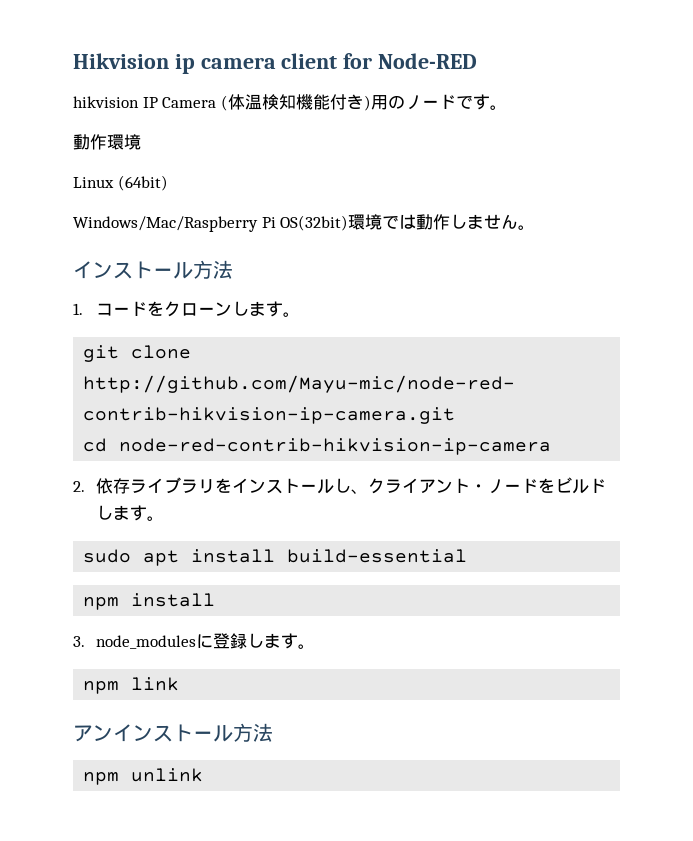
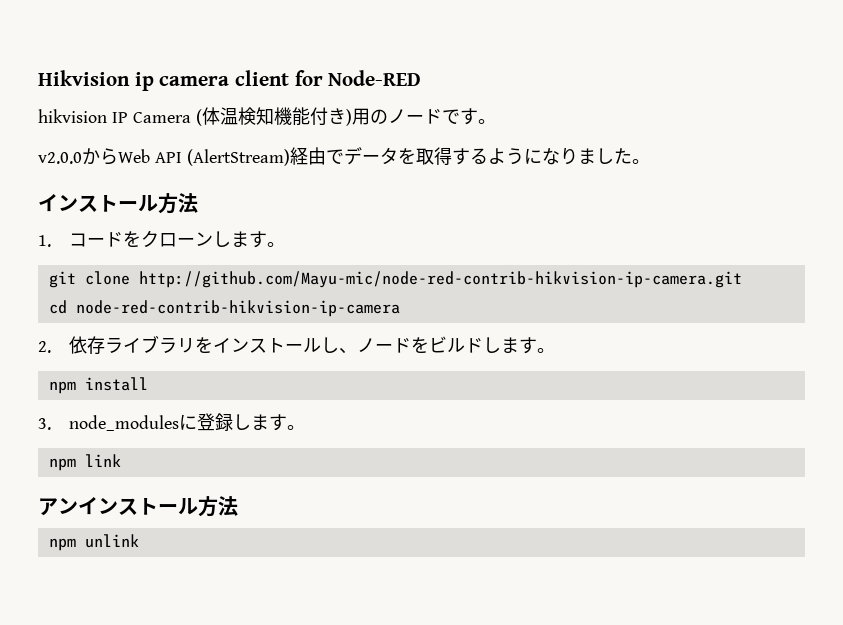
[73,134,141,150] [73,175,168,191] [73,214,519,232] 動作環境 // Linux (64bit) // Windows/Mac/Raspberry Pi OS(32bit)環境では動作しません -> [38,147,632,166] v2.0.0からWeb API (AlertStream)経由でデータを取得するようになりました
[368,478,488,494] クライアント・ -> (357, 351) none
[83,549,468,566] // sudo apt install build-essential -> (555, 350) none

